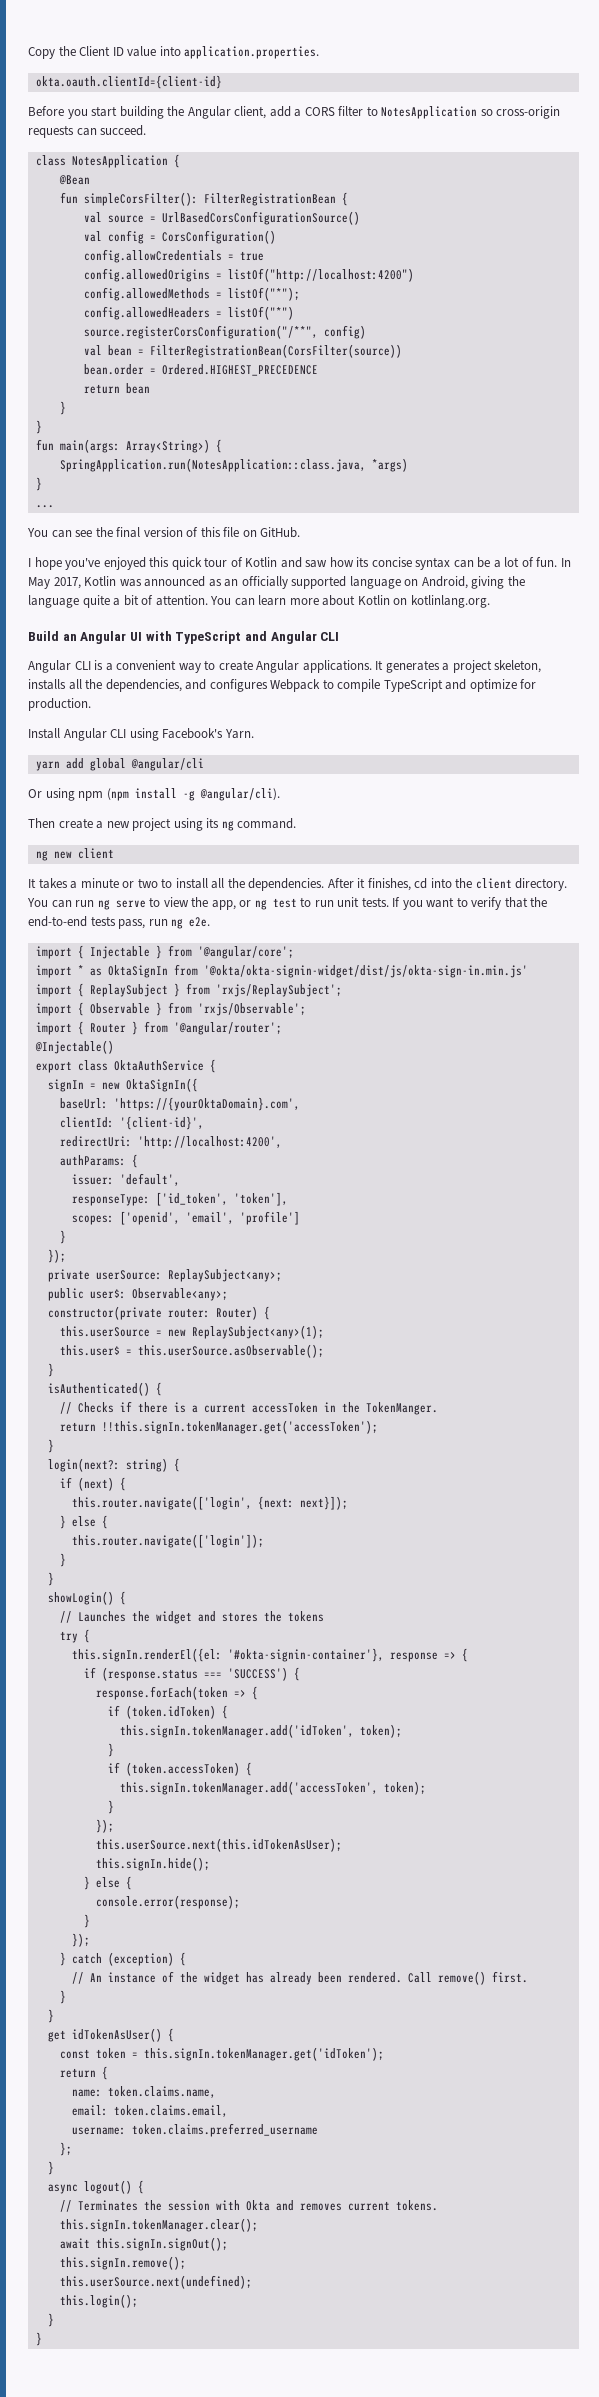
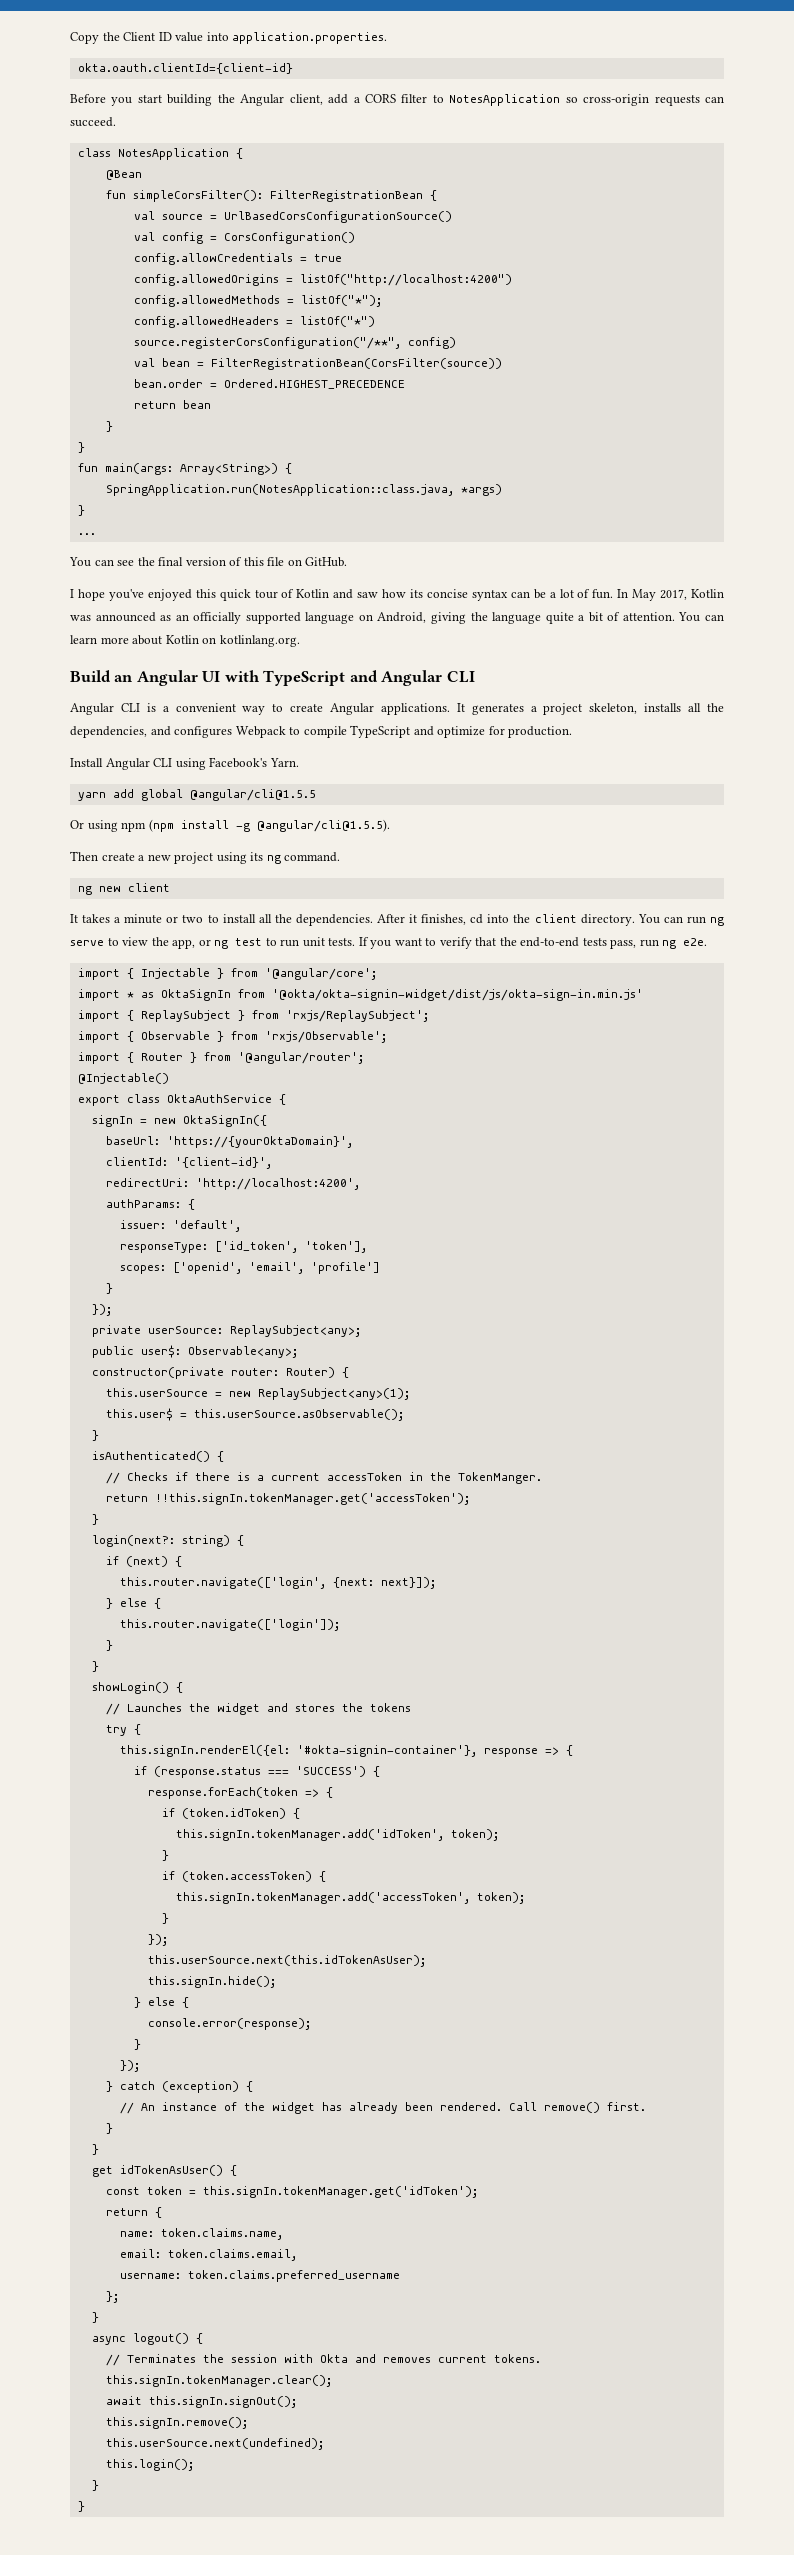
[130,758,204,771] @angular/cli -> [189,789,316,801] @angular/cli@1.5.5
[199,788,280,801] @angular/cli). -> [256,819,390,832] @angular/cli@1.5.5).
[113,1097,300,1111] 'https://{yourOktaDomain}.com', -> [166,1136,353,1148] 'https://{yourOktaDomain}',

